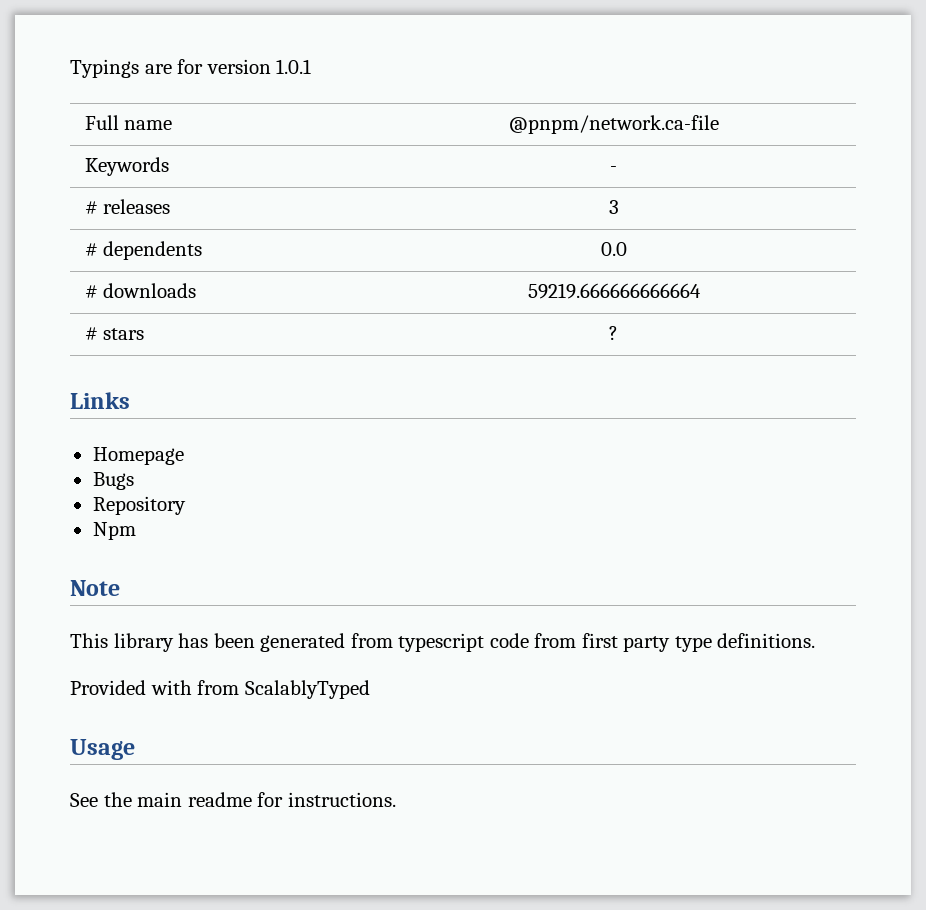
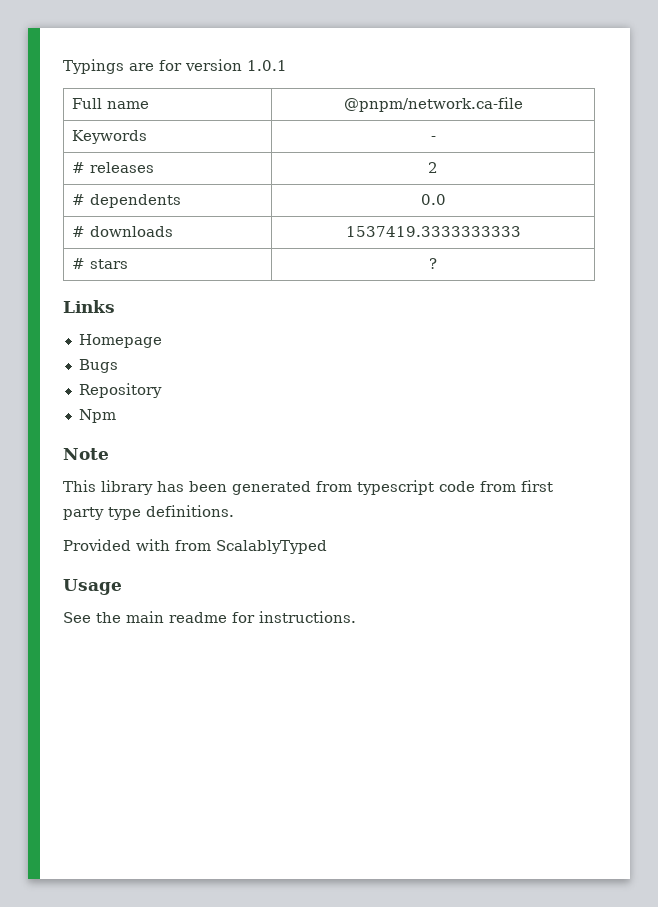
[608,200,619,214] 3 -> [428,162,439,173] 2
[527,283,701,299] 59219.666666666664 -> [345,226,521,237] 1537419.3333333333

